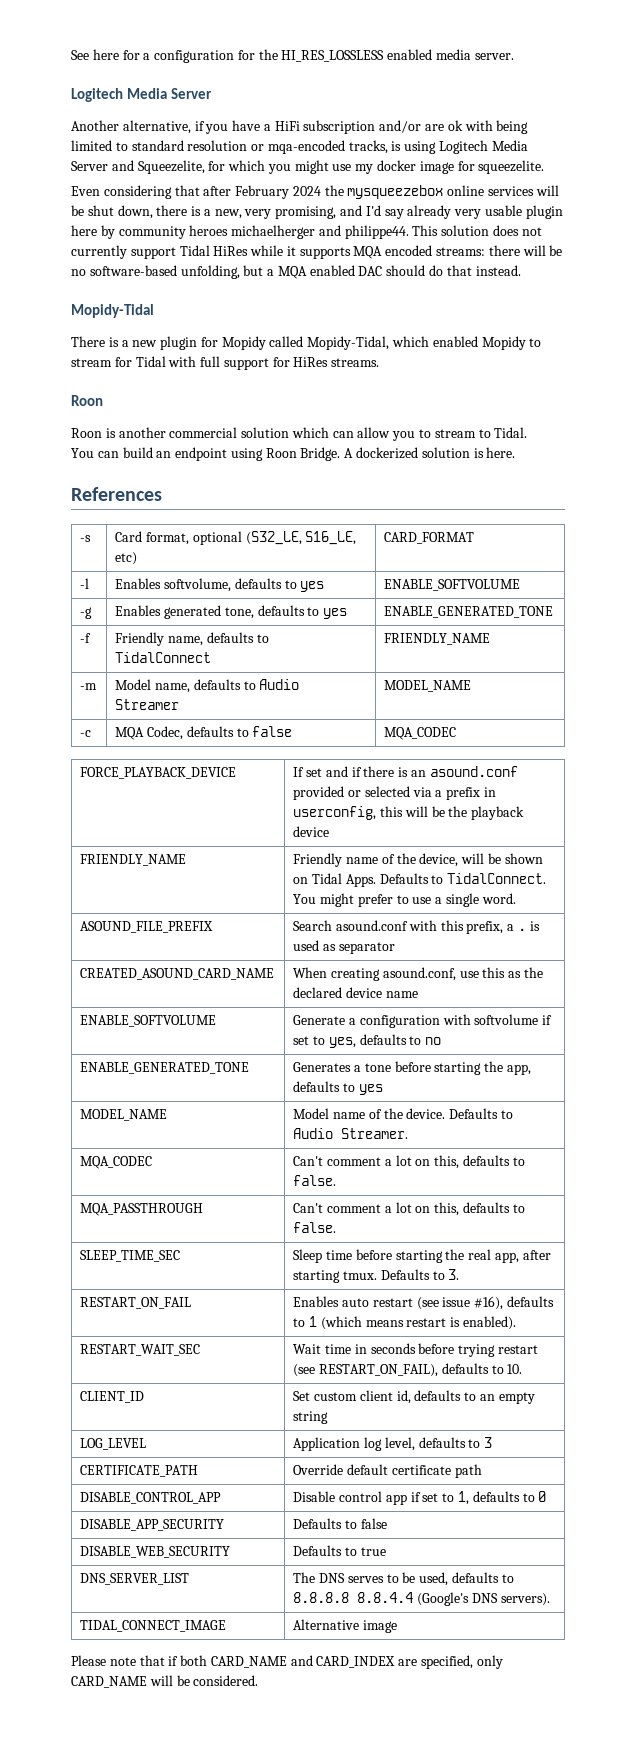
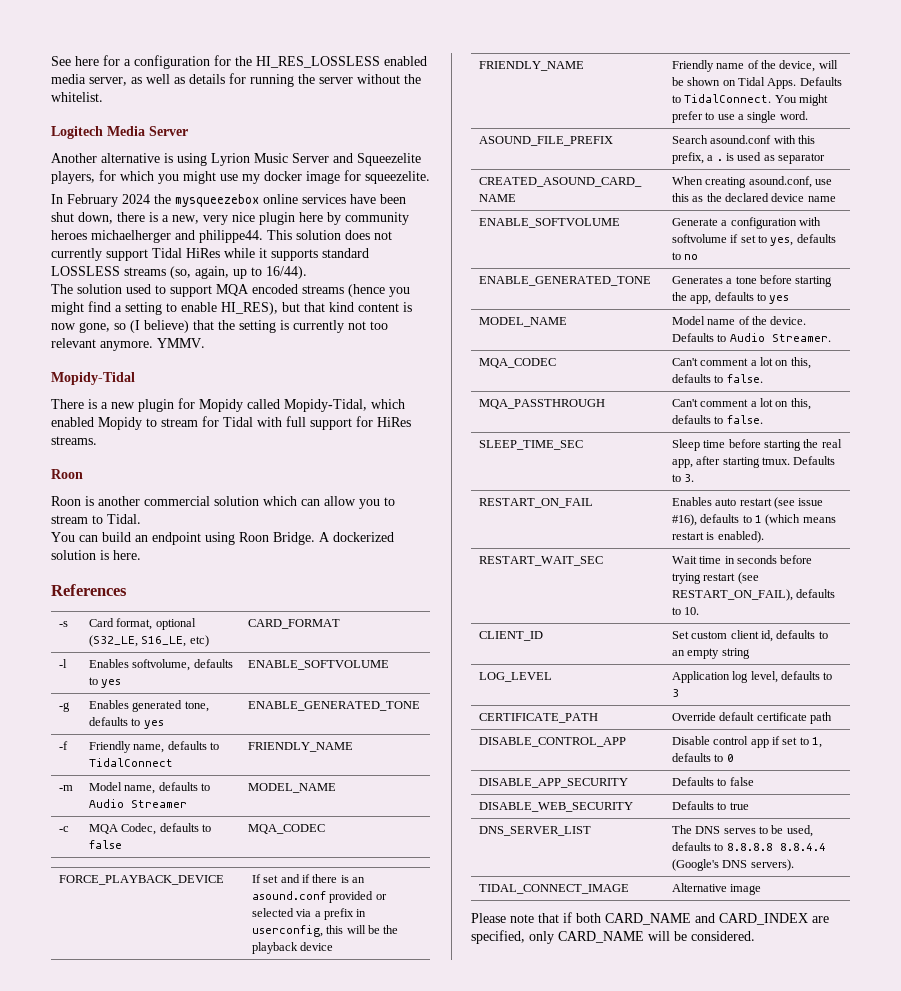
[474,53,514,60] [71,88,212,102] [71,120,529,134] [71,140,528,154] [71,160,205,174] server. // Logitech Media Server // Another alternative, if you have a HiFi subscription and/or are ok with being limited to standard resolution or mqa-encoded tracks, is using Logitech Media Server and Squeezelite, -> [89,73,421,87] [51,92,103,102] [51,126,188,139] [51,153,421,166] [51,171,95,184] server, as well as details for running the server without the whitelist. // Logitech Media Server // Another alternative is using Lyrion Music Server and Squeezelite players,
[71,185,232,199] Even considering that after -> [51,194,63,204] In
[535,185,559,196] [71,205,84,216] will be -> [350,194,406,204] have been
[275,205,522,219] promising, and I'd say already very usable -> [232,212,255,222] nice
[353,245,563,259] [71,265,521,279] MQA encoded streams: there will be no software-based unfolding, but a MQA enabled DAC should do that instead. -> [322,248,369,258] [51,266,307,279] [51,284,410,297] [51,301,412,315] [51,320,388,333] [51,338,205,351] standard LOSSLESS streams (so, again, up to 16/44). // The solution used to support MQA encoded streams (hence you might find a setting to enable HI_RES), but that kind content is now gone, so (I believe) that the setting is currently not too relevant anymore. YMMV.

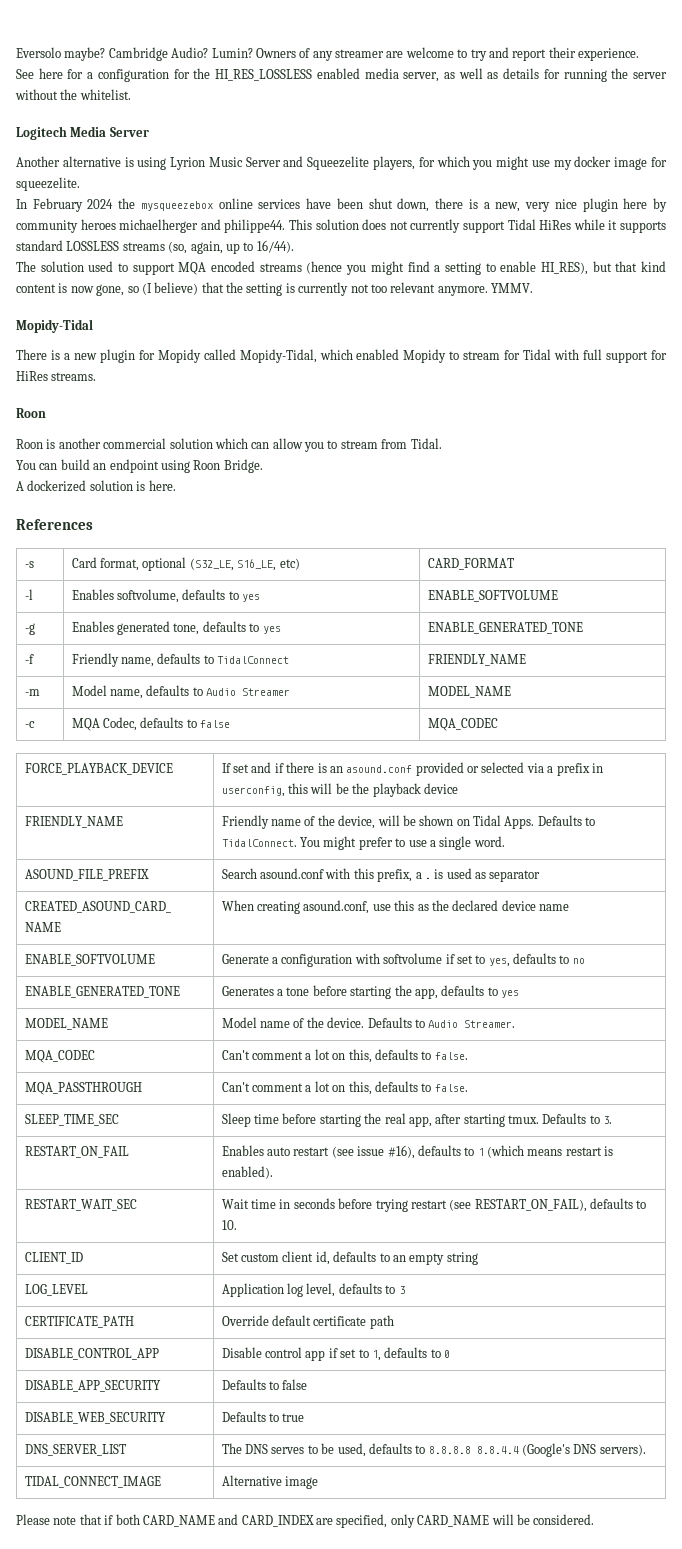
(51, 61) none -> [16,47,639,61] Eversolo maybe? Cambridge Audio? Lumin? Owners of any streamer are welcome to try and report their experience. //
[92,515,103,524] to -> [381,439,408,449] from
(315, 538) none -> (263, 466) //

